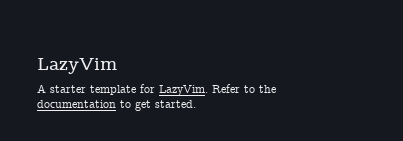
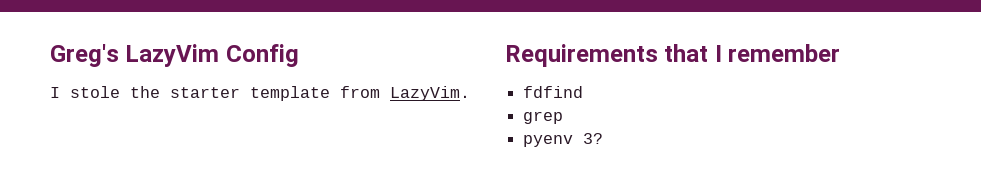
(37, 66) none -> [50,44,119,67] Greg's
[37,84,46,93] // A -> [225,44,299,67] [50,86,160,98] Config // I stole the
[140,84,155,93] for -> [340,86,380,98] from
[212,84,276,93] [37,100,196,111] Refer to the documentation to get started. -> [505,44,841,67] [523,86,584,98] [523,111,564,124] [523,133,604,147] // Requirements that I remember // fdfind // grep // pyenv 3?

